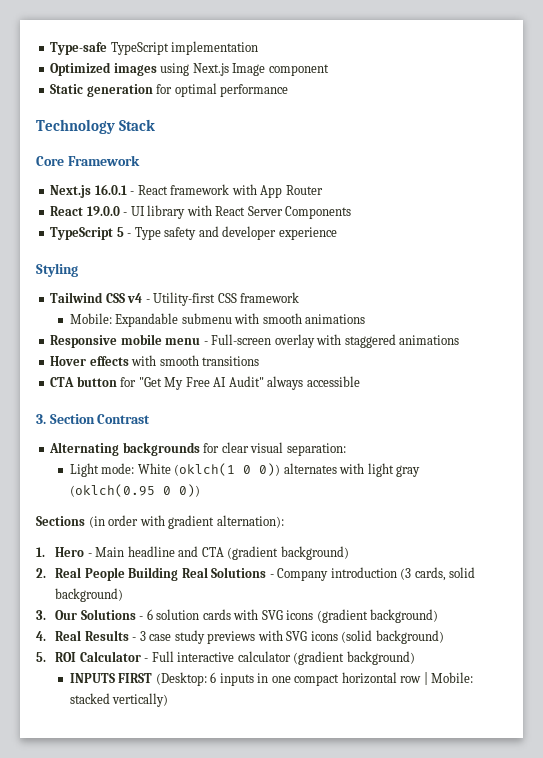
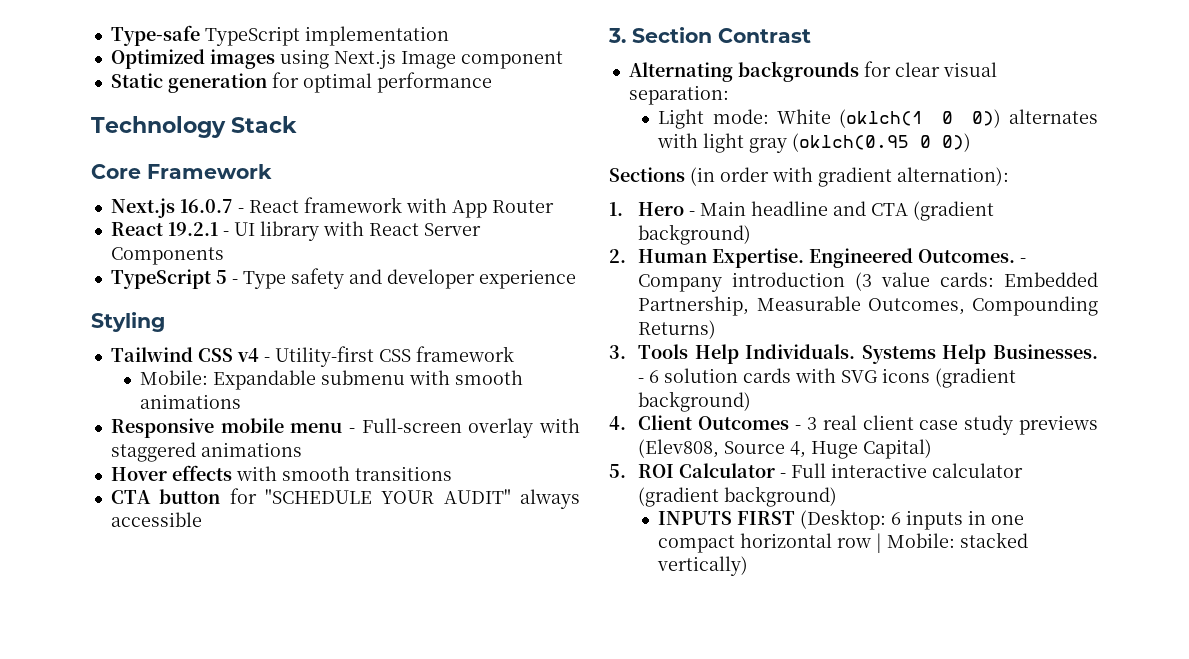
[94,184,127,195] 16.0.1 -> [179,199,233,213] 16.0.7
[86,206,120,216] 19.0.0 -> [167,222,218,236] 19.2.1
[138,376,264,390] "Get My Free AI Audit" -> [264,489,511,504] "SCHEDULE YOUR AUDIT"
[55,567,476,581] [55,588,124,602] [36,609,136,620] Real People Building Real Solutions - Company introduction (3 cards, solid background) // 3. Our Solutions -> [638,248,1027,268] [638,272,1098,292] [638,296,1098,316] [638,320,717,339] [609,344,1098,364] Human Expertise. Engineered Outcomes. - Company introduction (3 value cards: Embedded Partnership, Measurable Outcomes, Compounding Returns) // 3. Tools Help Individuals. Systems Help Businesses.
[55,630,444,644] Real Results - 3 case study previews with SVG icons (solid background) -> [638,415,1098,435] [638,439,933,459] Client Outcomes - 3 real client case study previews (Elev808, Source 4, Huge Capital)

